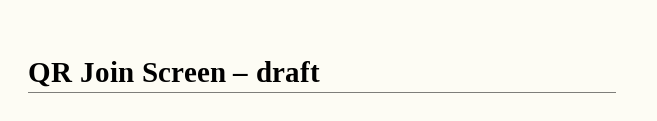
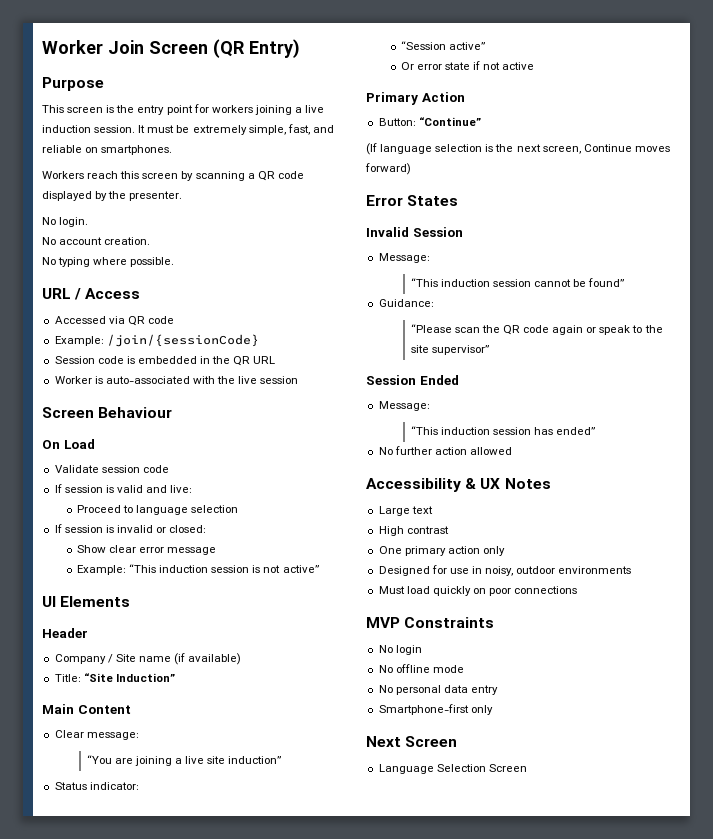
[28,63,73,87] QR -> [42,40,103,54] Worker
[232,61,321,82] – draft -> [213,39,300,58] [42,77,104,91] [42,104,325,115] [42,124,334,135] [42,145,173,155] [42,171,304,181] [42,191,183,201] [42,217,89,227] [42,237,151,245] [42,257,175,267] [42,288,141,300] [54,316,174,326] [54,334,259,347] [54,356,276,366] [54,376,299,384] [42,407,173,418] [42,439,95,449] [54,465,169,473] [54,484,193,493] [76,505,239,515] [54,524,207,533] [76,545,217,555] [76,564,319,575] [42,596,131,607] [42,628,88,638] [54,653,242,665] [54,673,175,682] [42,704,131,714] [54,730,139,740] [86,755,282,766] [54,782,139,790] [400,41,486,50] [400,61,535,70] [366,92,465,105] [378,117,481,126] [366,143,670,155] [365,163,411,175] [366,195,459,206] [366,227,463,237] [378,253,430,263] [410,278,625,287] [378,299,434,307] [410,324,663,335] [410,345,489,355] [366,375,459,385] [378,401,430,411] [410,426,596,435] [378,446,512,455] [366,478,551,492] [378,506,433,516] [378,526,449,536] [378,546,505,556] [378,565,632,576] [378,586,578,596] [366,617,495,628] [378,645,422,655] [378,664,464,673] [378,685,498,695] [378,704,493,715] [366,736,458,747] [378,764,527,774] (QR Entry) // Purpose // This screen is the entry point for workers joining a live induction session. It must be extremely simple, fast, and reliable on smartphones. // Workers reach this screen by scanning a QR code displayed by the presenter. // No login. // No account creation. // No typing where possible. // URL / Access // Accessed via QR code // Example: /join/{sessionCode} // Session code is embedded in the QR URL // Worker is auto-associated with the live session // Screen Behaviour // On Load // Validate session code // If session is valid and live: // Proceed to language selection // If session is invalid or closed: // Show clear error message // Example: “This induction session is not active” // UI Elements // Header // Company / Site name (if available) // Title: “Site Induction” // Main Content // Clear message: // “You are joining a live site induction” // Status indicator: // “Session active” // Or error state if not active // Primary Action // Button: “Continue” // (If language selection is the next screen, Continue moves forward) // Error States // Invalid Session // Message: // “This induction session cannot be found” // Guidance: // “Please scan the QR code again or speak to the site supervisor” // Session Ended // Message: // “This induction session has ended” // No further action allowed // Accessibility & UX Notes // Large text // High contrast // One primary action only // Designed for use in noisy, outdoor environments // Must load quickly on poor connections // MVP Constraints // No login // No offline mode // No personal data entry // Smartphone-first only // Next Screen // Language Selection Screen

